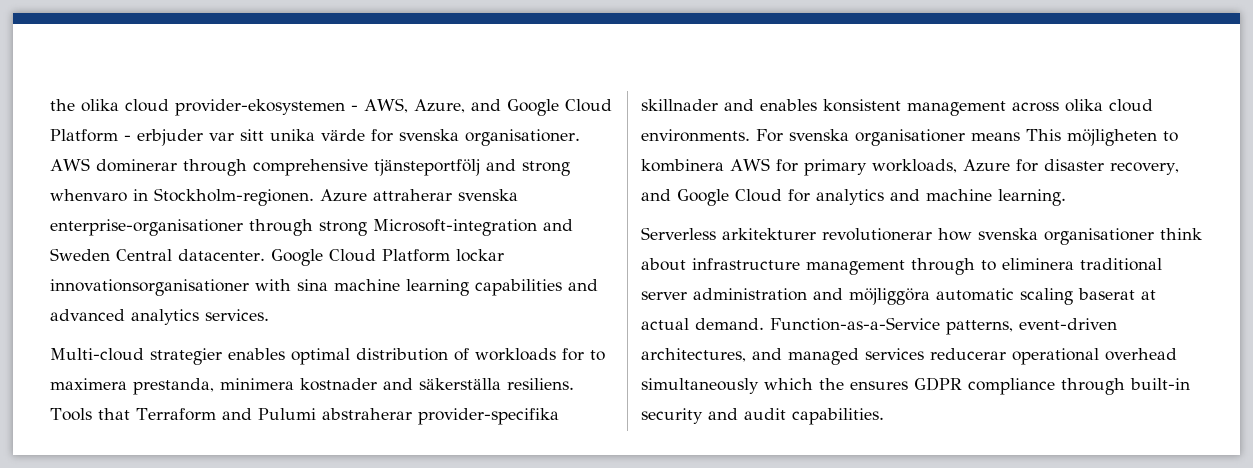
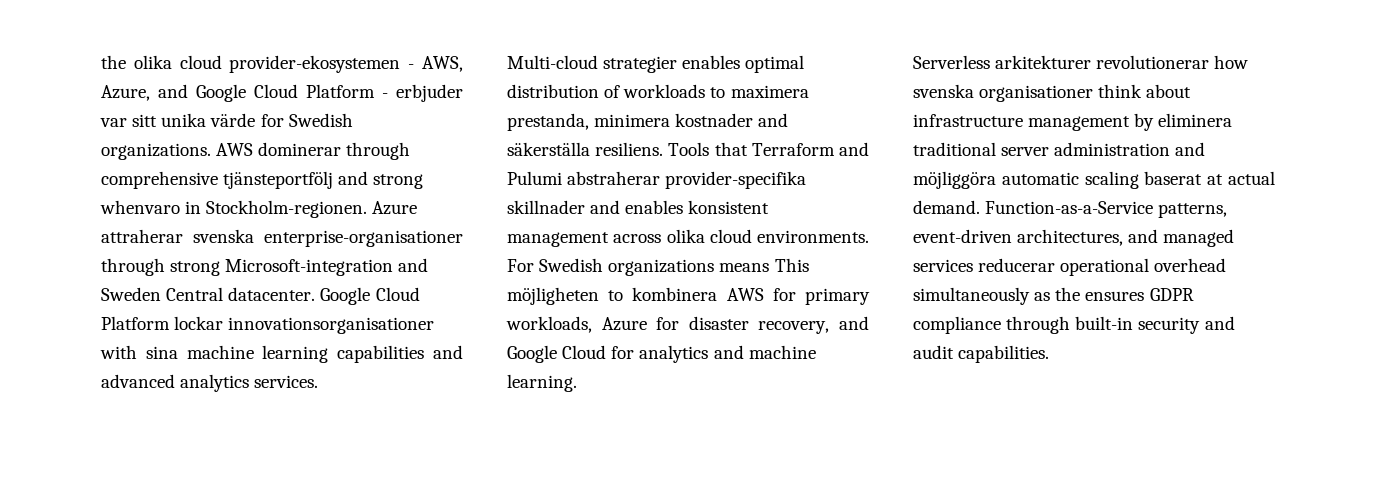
[399,129,580,146] svenska organisationer. -> [288,113,353,127] [101,143,211,160] Swedish organizations.
[562,348,584,361] for -> (706, 91) none
[789,129,965,146] svenska organisationer -> [539,258,715,276] Swedish organizations
[911,258,996,275] through to -> [1134,113,1155,131] by
[764,378,813,390] which -> [1034,292,1051,301] as

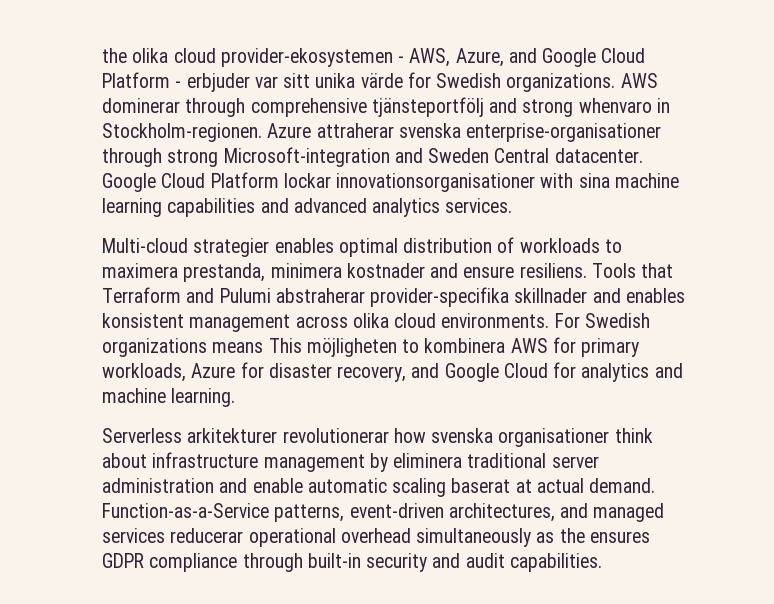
[507,142,590,156] säkerställa -> [463,266,515,278] ensure
[913,171,996,189] möjliggöra -> [252,478,303,493] enable

